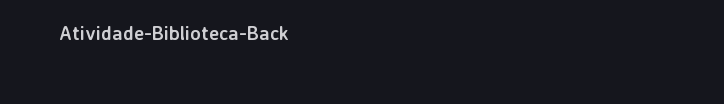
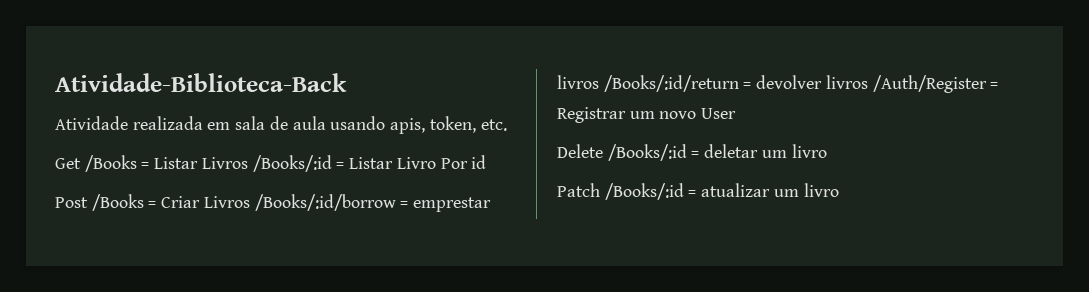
(289, 33) none -> [55,116,507,134] [55,155,487,172] [55,194,492,212] [557,75,999,93] [557,107,737,123] [557,144,827,161] [557,183,839,200] // Atividade realizada em sala de aula usando apis, token, etc. // Get /Books = Listar Livros /Books/:id = Listar Livro Por id // Post /Books = Criar Livros /Books/:id/borrow = emprestar livros /Books/:id/return = devolver livros /Auth/Register = Registrar um novo User // Delete /Books/:id = deletar um livro // Patch /Books/:id = atualizar um livro

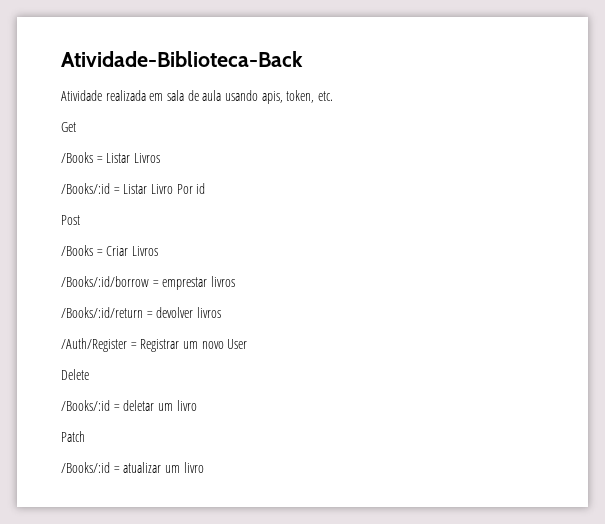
(81, 163) none -> (76, 127) //
(248, 163) none -> (160, 158) //
(88, 202) none -> (80, 220) //
(250, 202) none -> (158, 251) //
(599, 82) none -> (235, 281) //
(868, 82) none -> (221, 312) //
(603, 151) none -> (89, 374) //
(600, 190) none -> (85, 436) //

